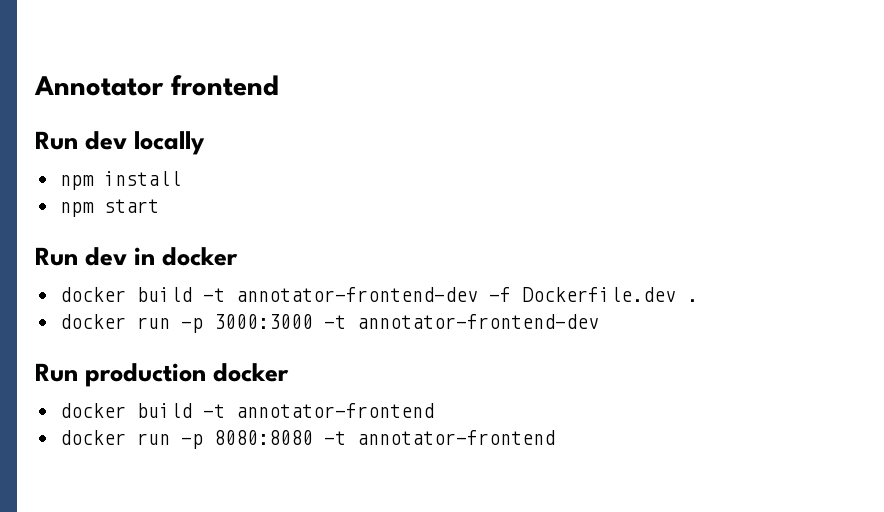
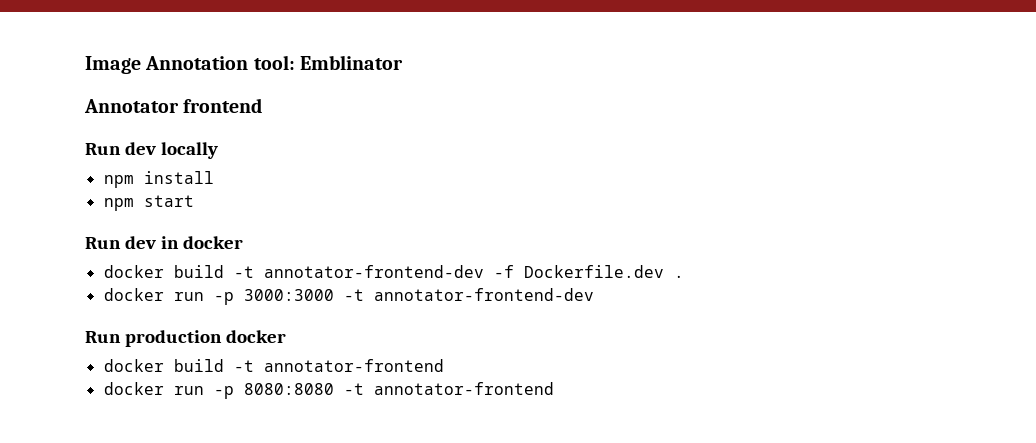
(34, 86) none -> [85,55,403,74] Image Annotation tool: Emblinator //

